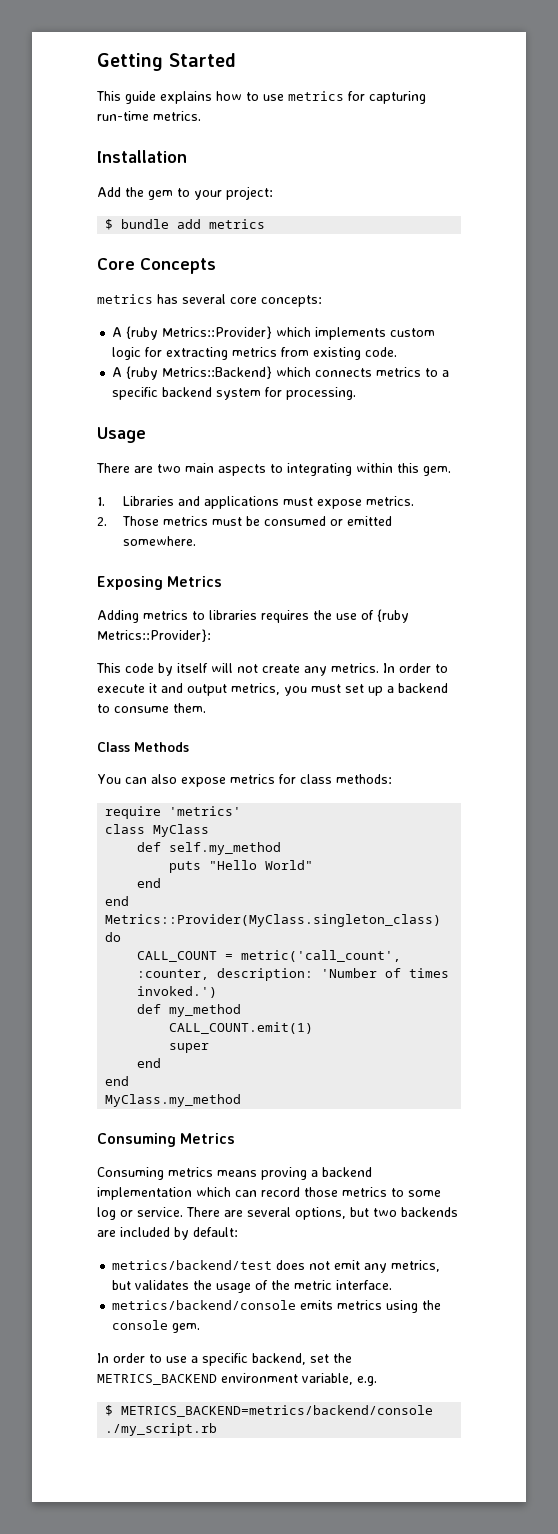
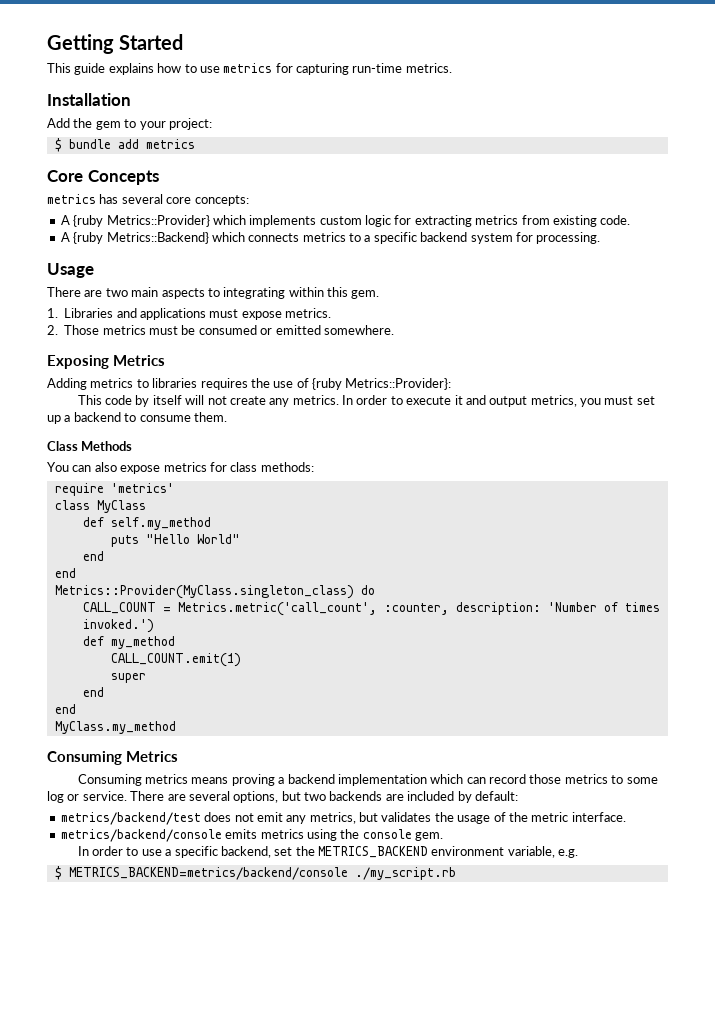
[241,950,402,962] metric('call_count', -> [177,602,377,616] Metrics.metric('call_count',

